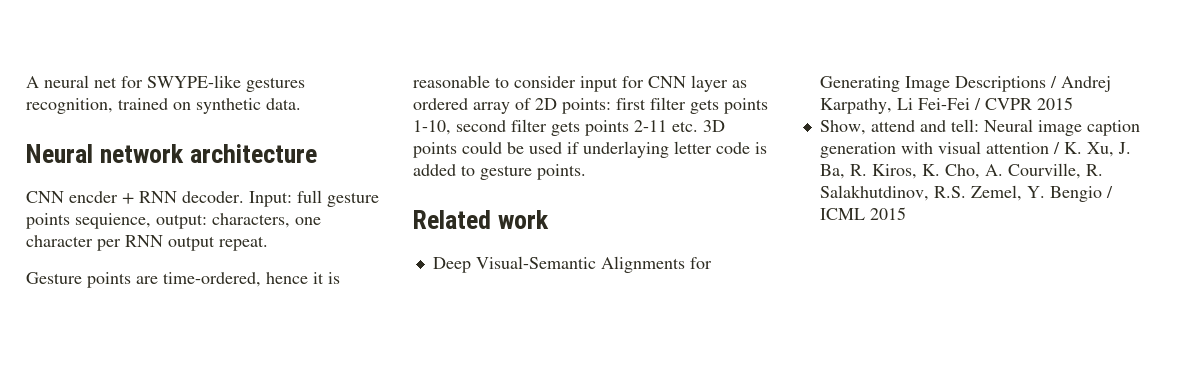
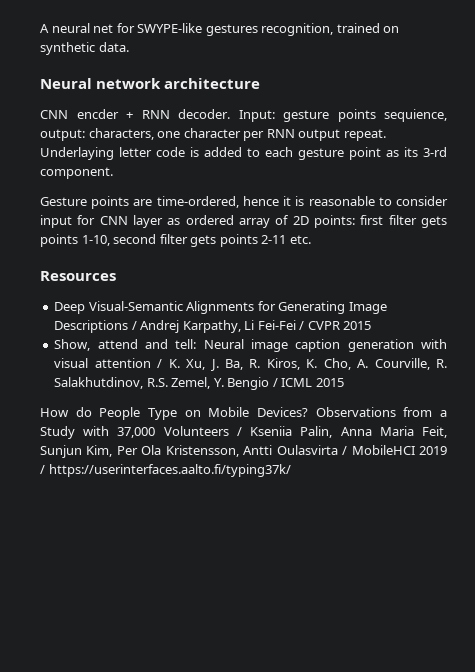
[297,190,322,203] full -> (275, 116) none
(268, 243) none -> [40,147,447,160] [40,167,113,179] Underlaying letter code is added to each gesture point as its 3-rd component.
[703,120,725,132] [413,141,767,158] [413,164,586,180] [413,210,550,229] 3D points could be used if underlaying letter code is added to gesture points. // Related work -> [40,271,116,281] // Resources
(906, 213) none -> [40,407,448,420] [40,426,448,439] [40,445,447,458] [40,464,291,477] // How do People Type on Mobile Devices? Observations from a Study with 37,000 Volunteers / Kseniia Palin, Anna Maria Feit, Sunjun Kim, Per Ola Kristensson, Antti Oulasvirta / MobileHCI 2019 / https://userinterfaces.aalto.fi/typing37k/

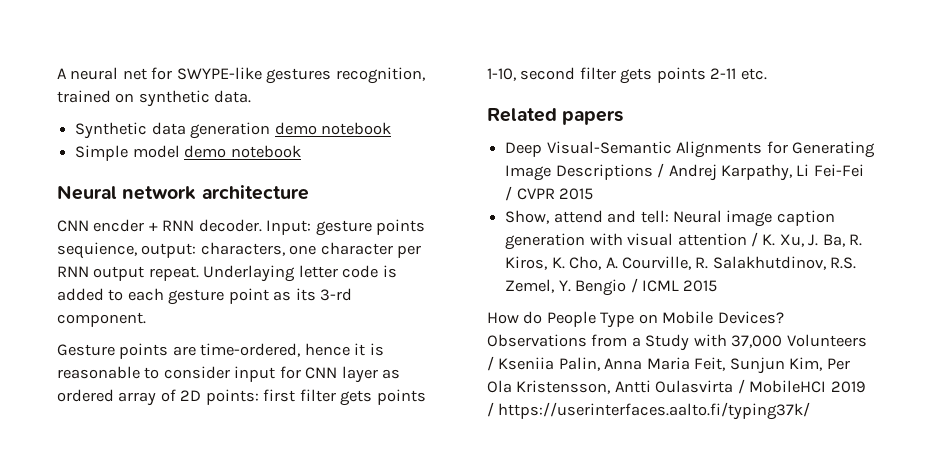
(129, 47) none -> [75,122,391,139] [75,145,301,161] // Synthetic data generation demo notebook // Simple model demo notebook
[40,271,116,281] Resources -> [487,108,624,125] Related papers

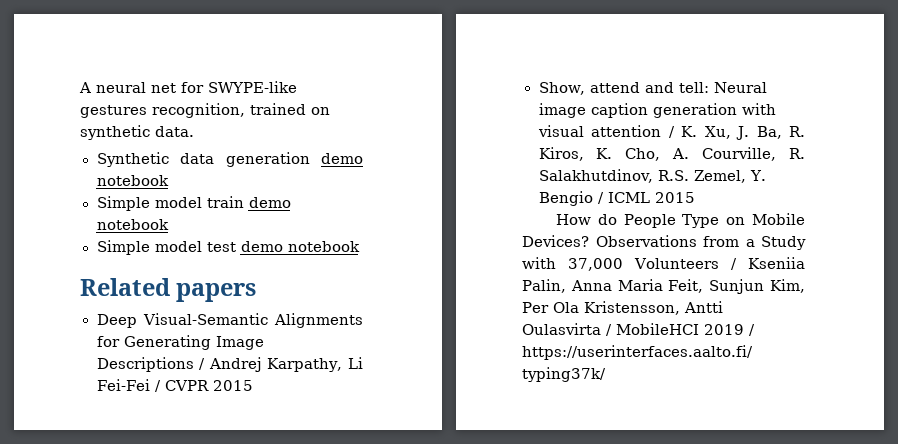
[184,145,301,158] [57,185,309,200] [57,219,426,236] [57,242,422,259] [57,265,397,282] [57,288,353,305] [57,312,146,327] [57,343,384,359] [57,366,401,383] [57,389,426,406] [487,67,767,84] demo notebook // Neural network architecture // CNN encder + RNN decoder. Input: gesture points sequience, output: characters, one character per RNN output repeat. Underlaying letter code is added to each gesture point as its 3-rd component. // Gesture points are time-ordered, hence it is reasonable to consider input for CNN layer as ordered array of 2D points: first filter gets points 1-10, second filter gets points 2-11 etc. -> [206,196,291,208] [96,219,169,230] [96,240,360,255] train demo notebook // Simple model test demo notebook

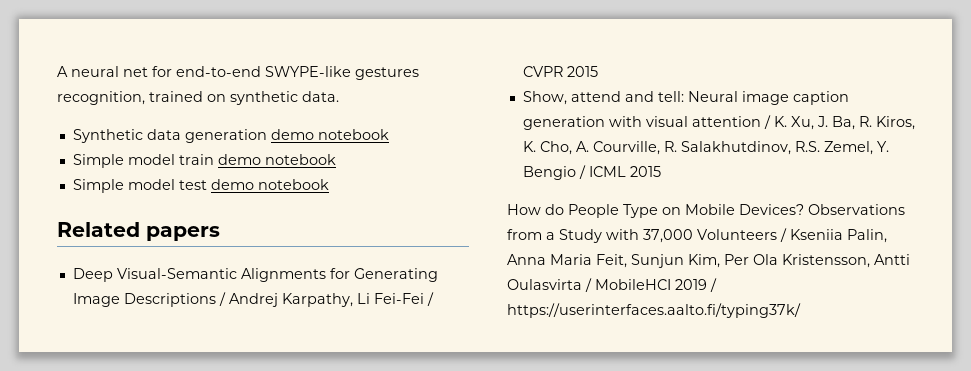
(204, 87) none -> [176,66,261,77] end-to-end

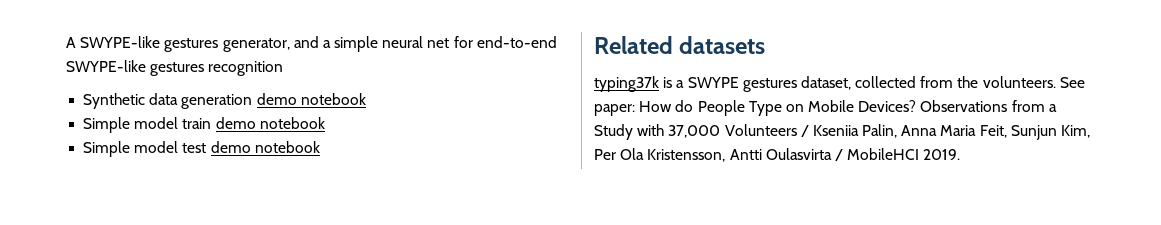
(68, 71) none -> [80,36,379,52] SWYPE-like gestures generator, and a simple
[57,91,339,105] recognition, trained on synthetic data. -> [208,61,284,76] recognition
[146,226,220,241] [72,268,438,282] [72,292,434,307] [522,66,598,77] [522,91,849,105] [522,115,915,130] [522,141,889,155] [522,165,661,180] papers // Deep Visual-Semantic Alignments for Generating Image Descriptions / Andrej Karpathy, Li Fei-Fei / CVPR 2015 // Show, attend and tell: Neural image caption generation with visual attention / K. Xu, J. Ba, R. Kiros, K. Cho, A. Courville, R. Salakhutdinov, R.S. Zemel, Y. Bengio / ICML 2015 // -> [679,36,766,54] [594,76,1085,92] [594,104,635,116] datasets // typing37k is a SWYPE gestures dataset, collected from the volunteers. See paper:
[675,278,717,292] [507,303,801,318] 2019 / https://userinterfaces.aalto.fi/typing37k/ -> [923,149,961,160] 2019.

